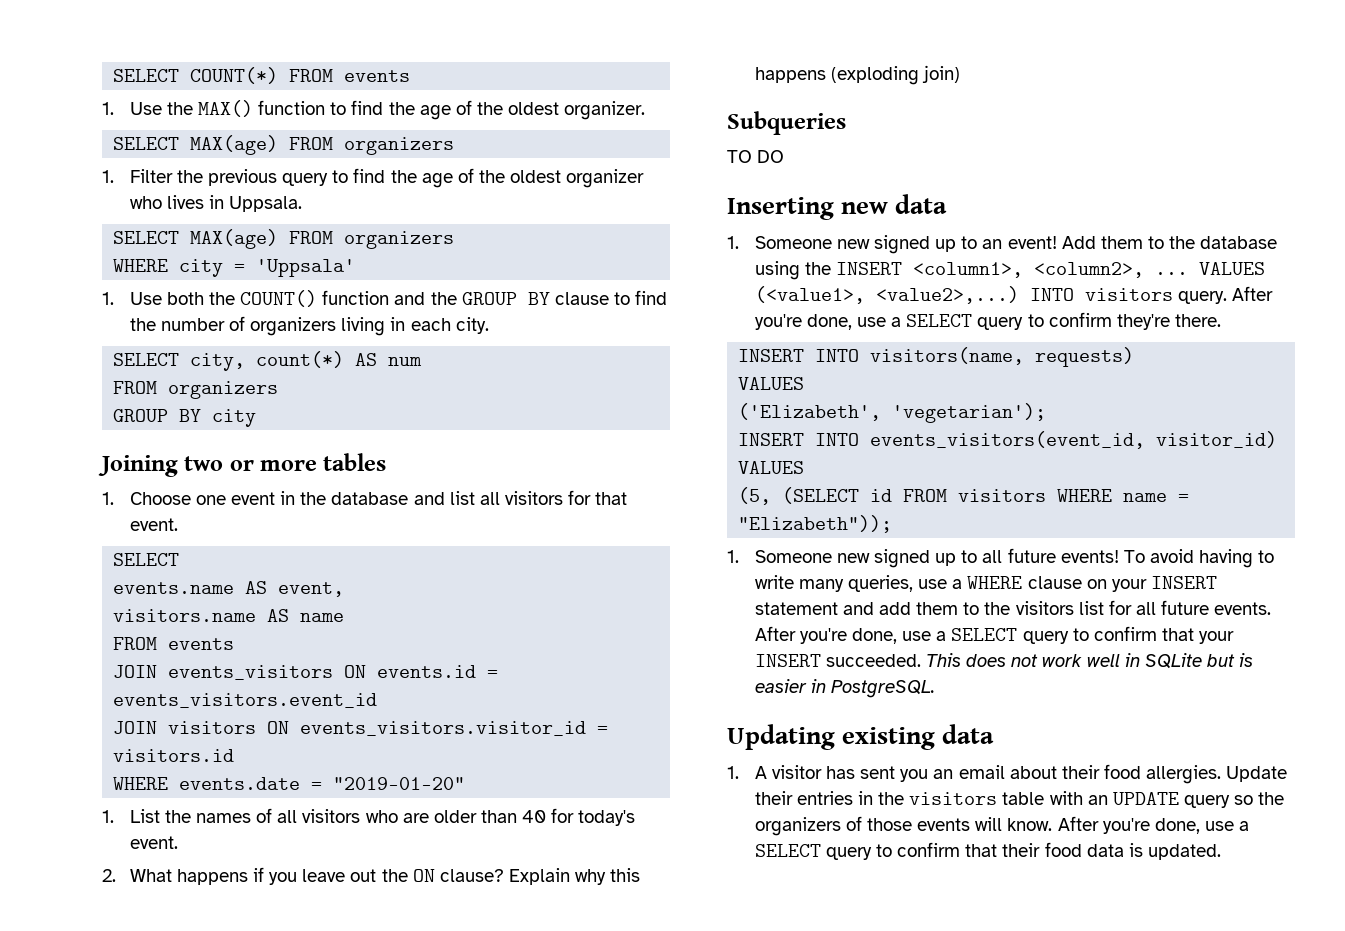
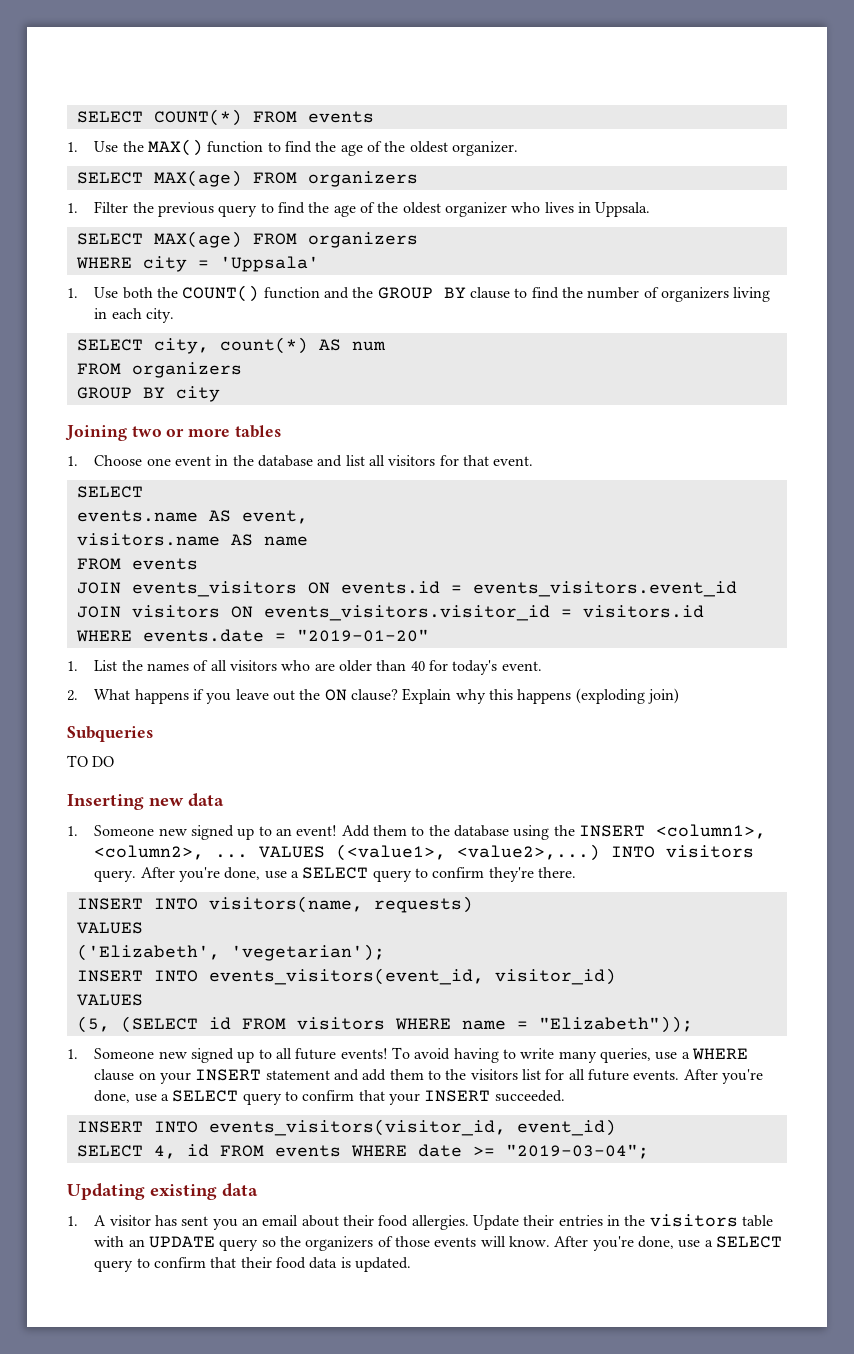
[926,653,1254,669] [754,679,936,698] This does not work well in SQLite but is easier in PostgreSQL. -> [76,1119,616,1136] [76,1144,649,1159] // INSERT INTO events_visitors(visitor_id, event_id) // SELECT 4, id FROM events WHERE date >= "2019-03-04";

